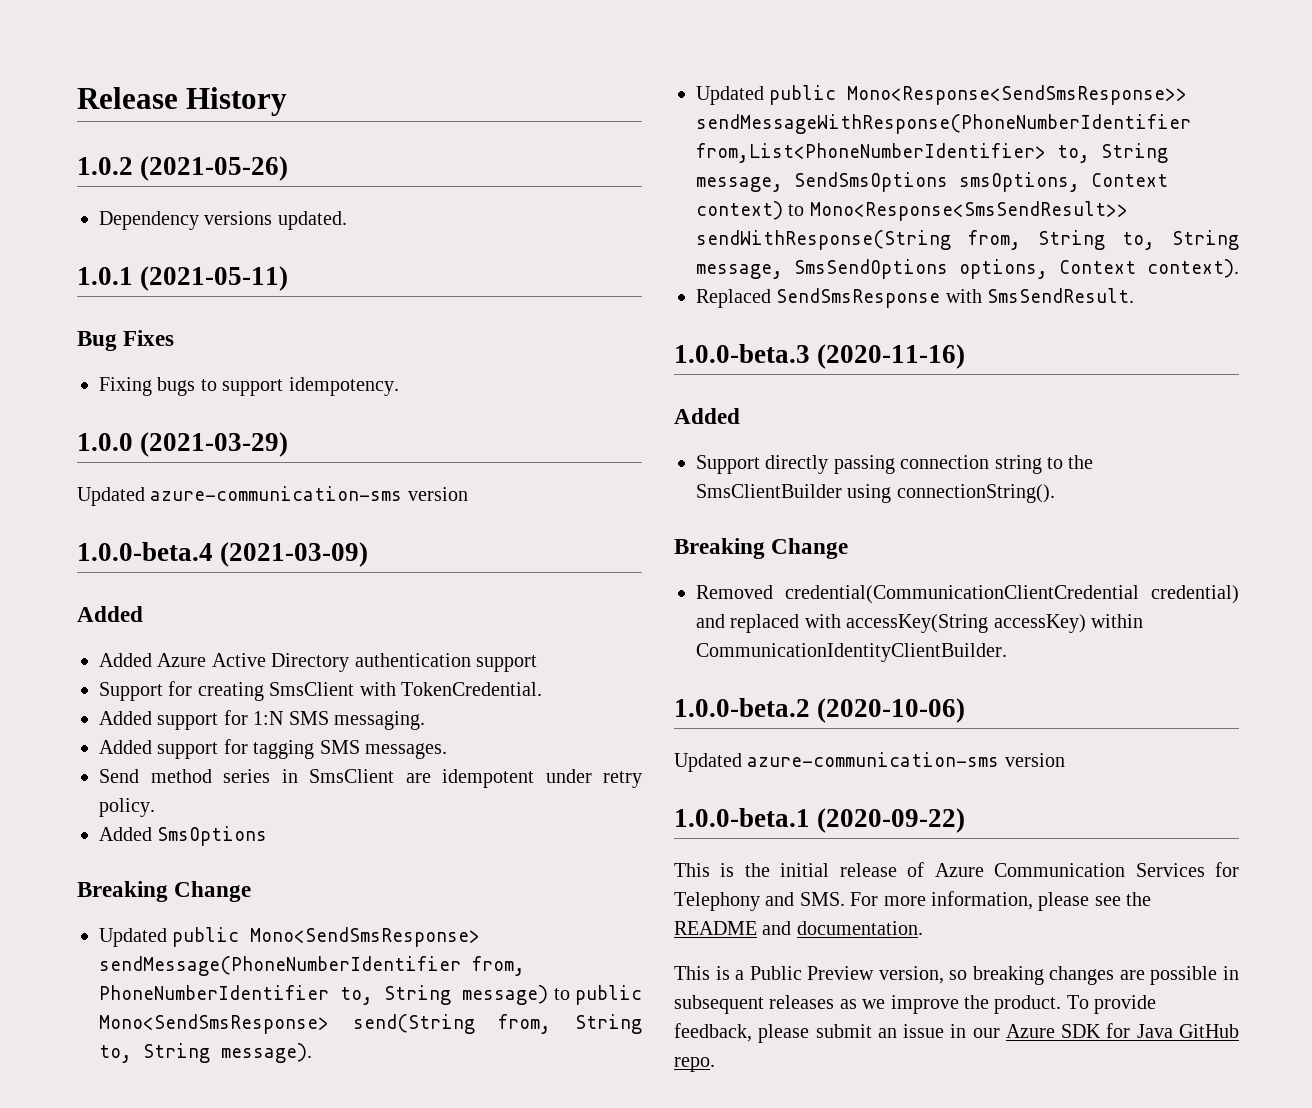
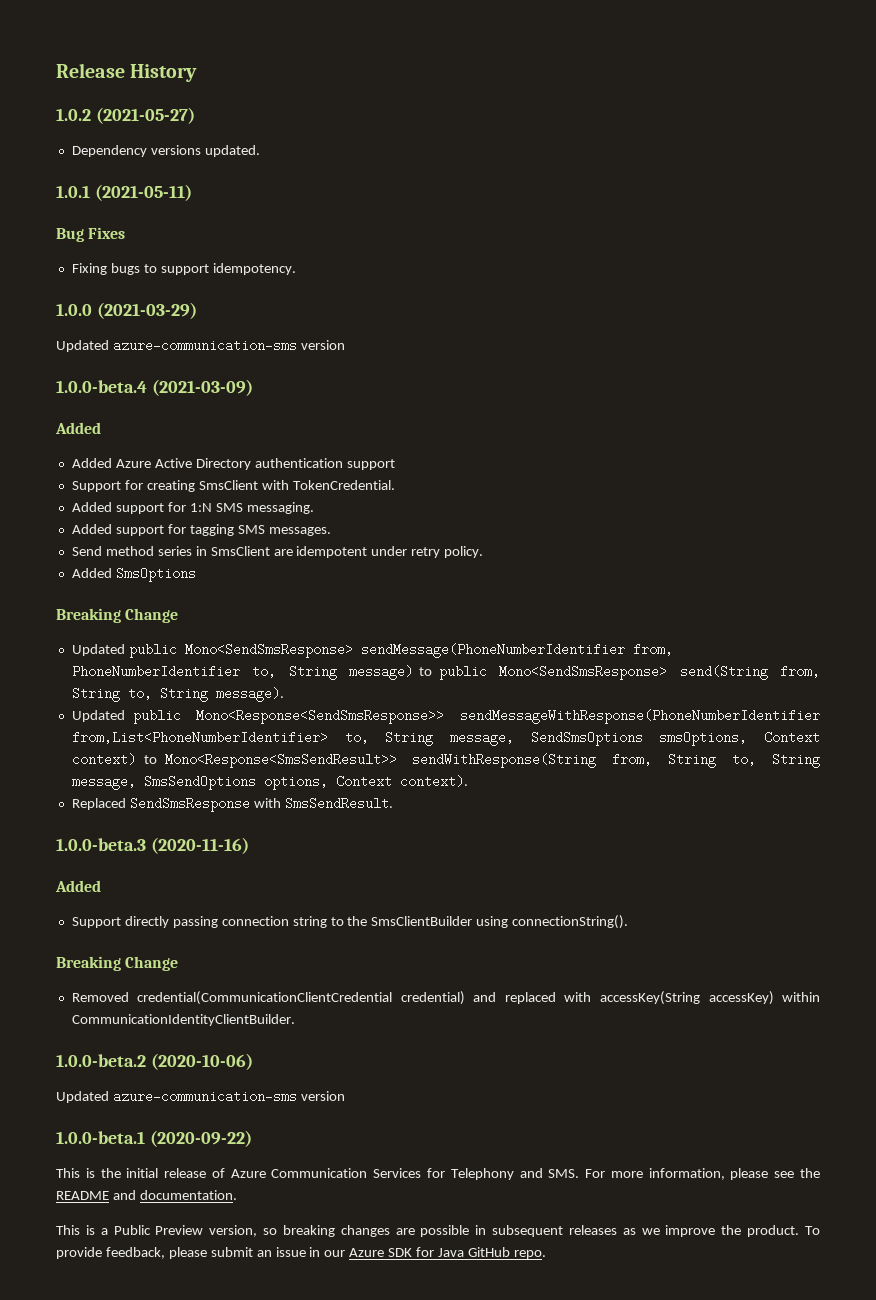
[140,156,289,181] (2021-05-26) -> [95,107,195,124] (2021-05-27)

